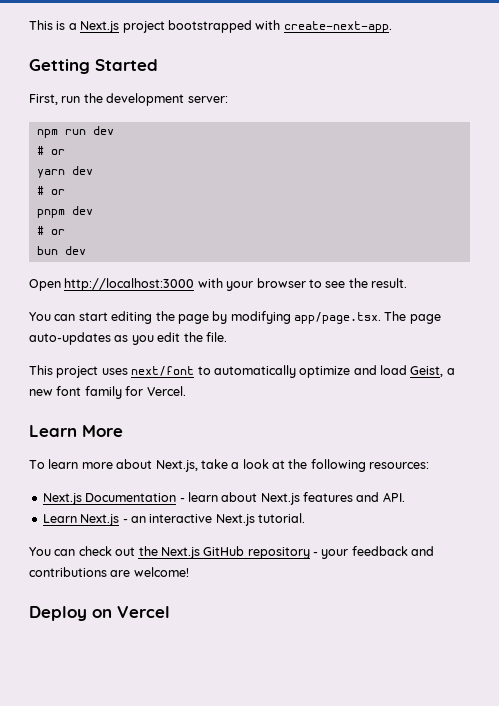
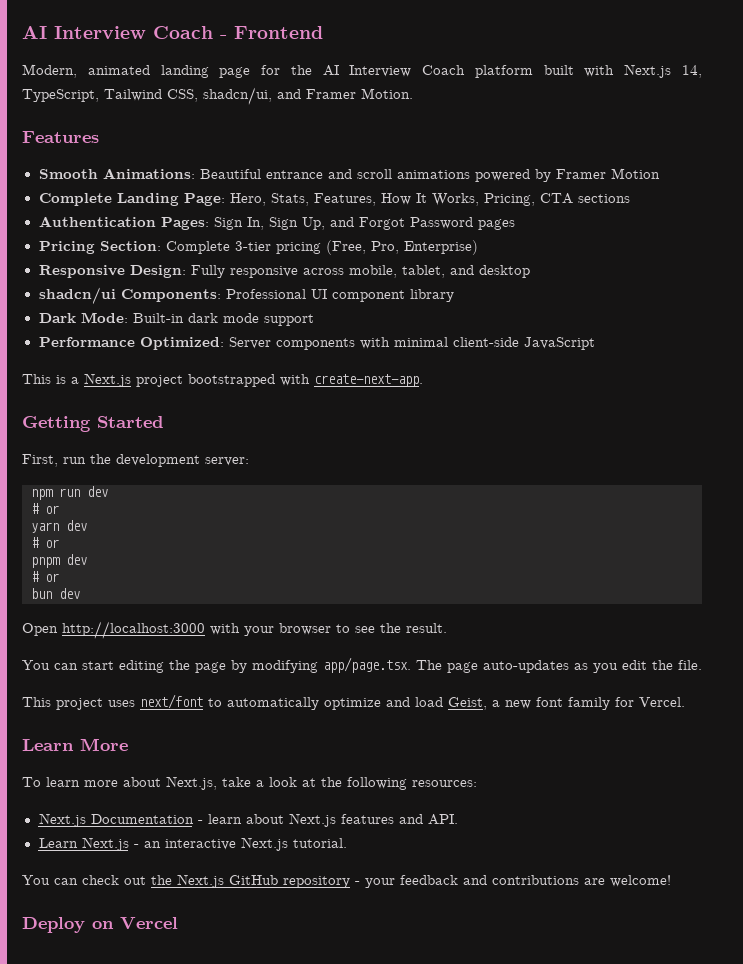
(29, 25) none -> [22,26,323,39] [22,64,702,78] [22,87,413,105] [22,131,99,143] [38,168,660,182] [38,193,630,206] [38,216,515,230] [38,240,478,255] [38,265,530,278] [38,287,454,304] [38,312,314,326] [38,337,595,350] AI Interview Coach - Frontend // Modern, animated landing page for the AI Interview Coach platform built with Next.js 14, TypeScript, Tailwind CSS, shadcn/ui, and Framer Motion. // Features // Smooth Animations: Beautiful entrance and scroll animations powered by Framer Motion // Complete Landing Page: Hero, Stats, Features, How It Works, Pricing, CTA sections // Authentication Pages: Sign In, Sign Up, and Forgot Password pages // Pricing Section: Complete 3-tier pricing (Free, Pro, Enterprise) // Responsive Design: Fully responsive across mobile, tablet, and desktop // shadcn/ui Components: Professional UI component library // Dark Mode: Built-in dark mode support // Performance Optimized: Server components with minimal client-side JavaScript //

